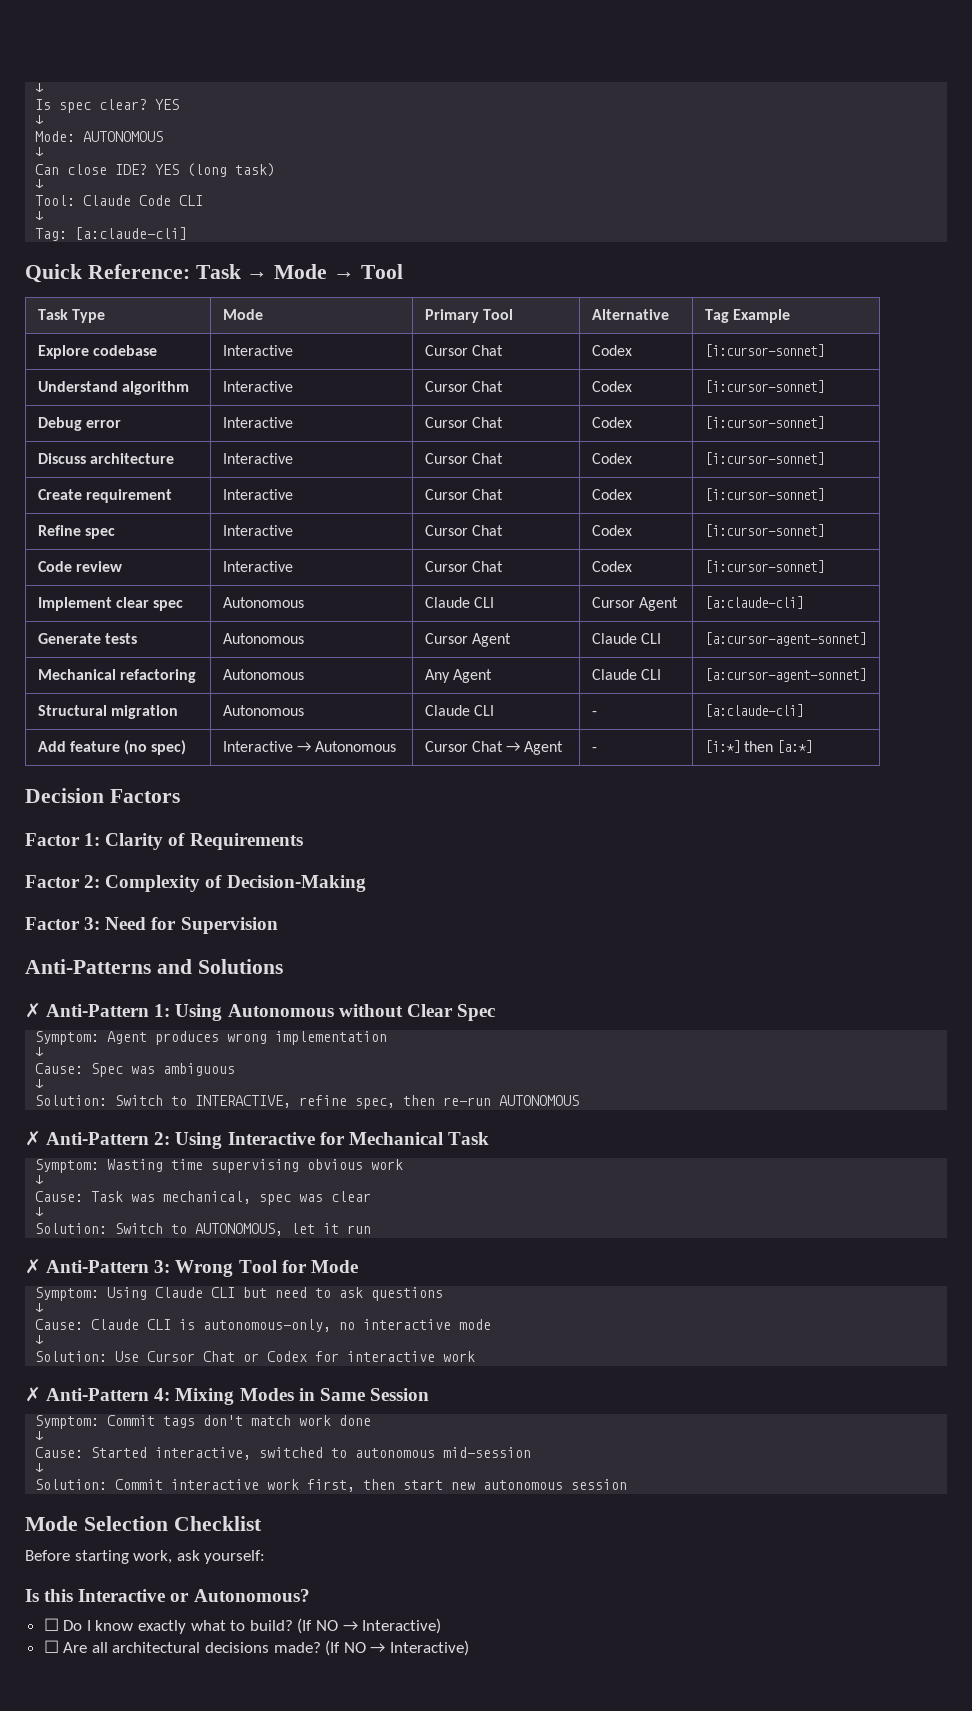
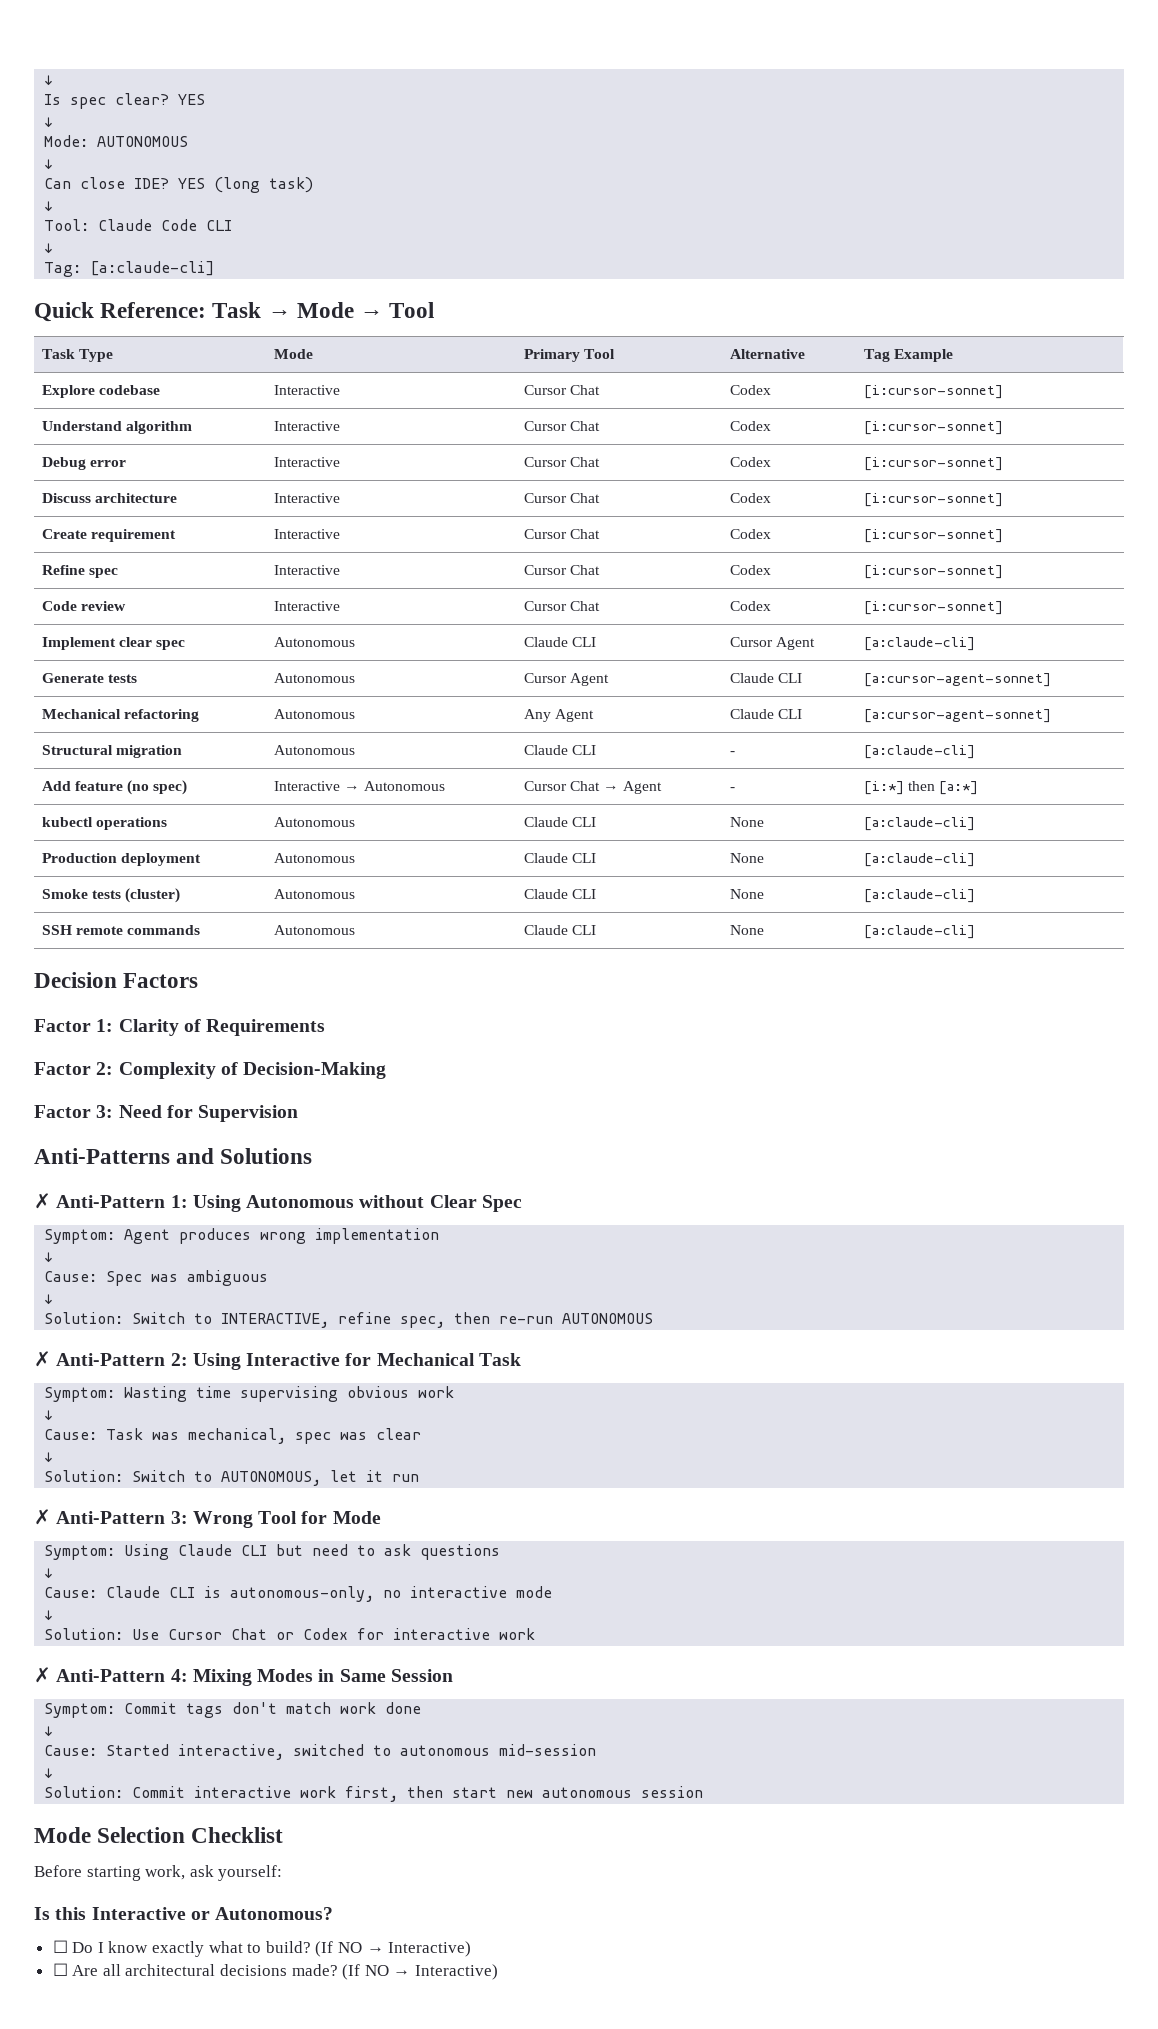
(812, 746) none -> [41,817,167,830] [273,817,355,827] [523,817,596,827] [729,817,764,827] [863,817,975,831] [41,853,201,866] [273,853,355,863] [523,853,596,863] [729,853,764,863] [863,853,975,867] [41,888,180,903] [273,889,355,899] [523,889,596,899] [729,889,764,899] [863,889,975,903] [41,925,200,935] [273,925,355,935] [523,925,596,935] [729,925,764,935] [863,925,975,939] // kubectl operations | Autonomous | Claude CLI | None | [a:claude-cli] // Production deployment | Autonomous | Claude CLI | None | [a:claude-cli] // Smoke tests (cluster) | Autonomous | Claude CLI | None | [a:claude-cli] // SSH remote commands | Autonomous | Claude CLI | None | [a:claude-cli]

